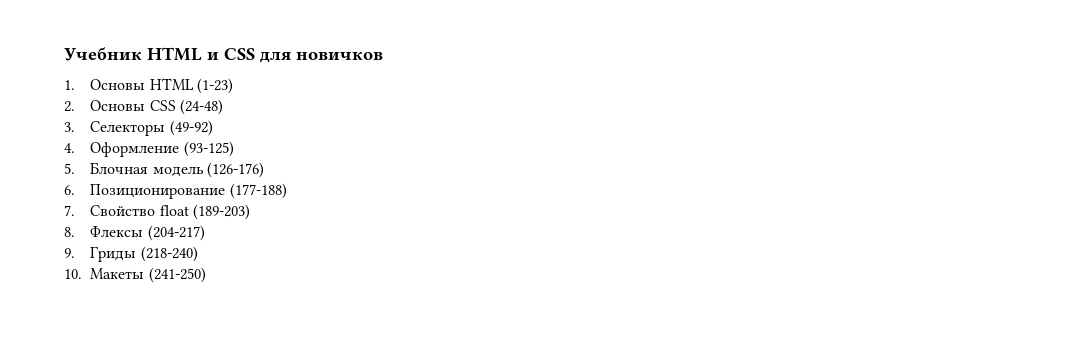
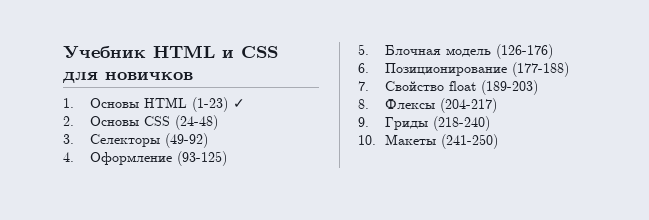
(233, 86) none -> [233,99,246,108] ✓

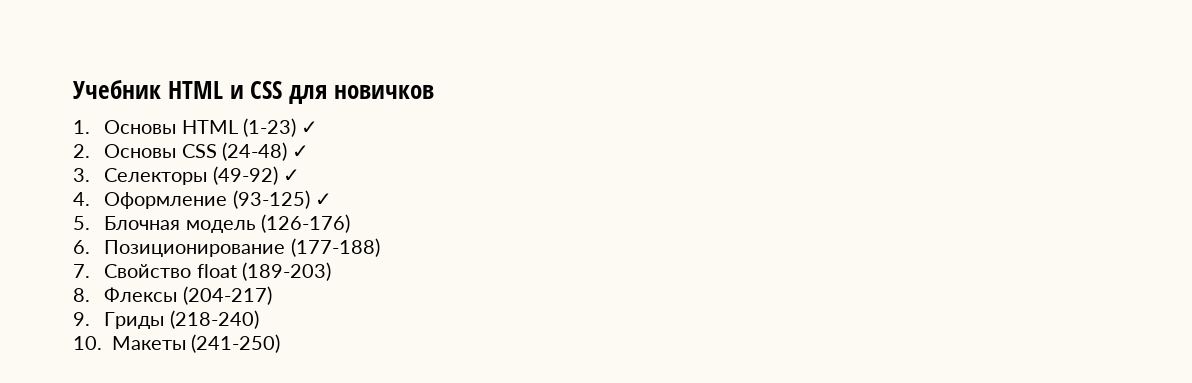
(219, 122) none -> [292,145,310,158] ✓
(209, 140) none -> [282,169,300,182] ✓
(228, 158) none -> [314,193,332,206] ✓

